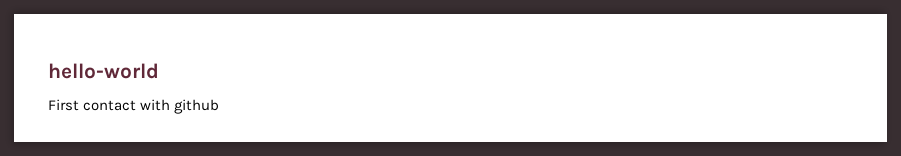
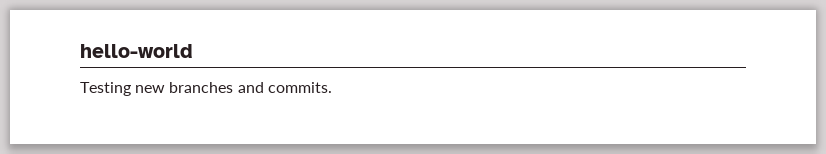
[48,99,220,114] First contact with github -> [80,82,332,96] Testing new branches and commits.

